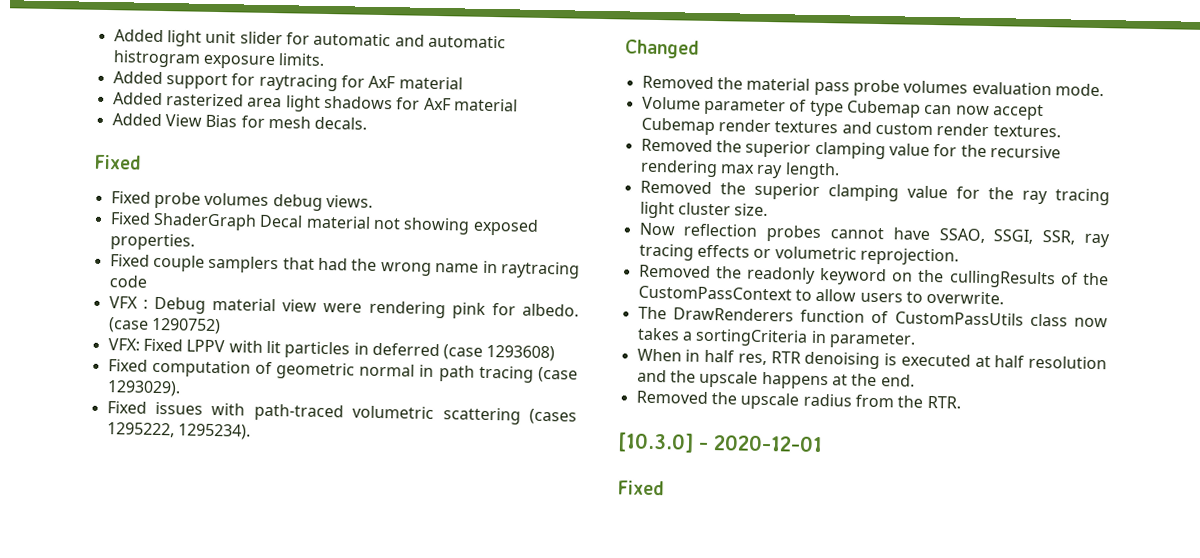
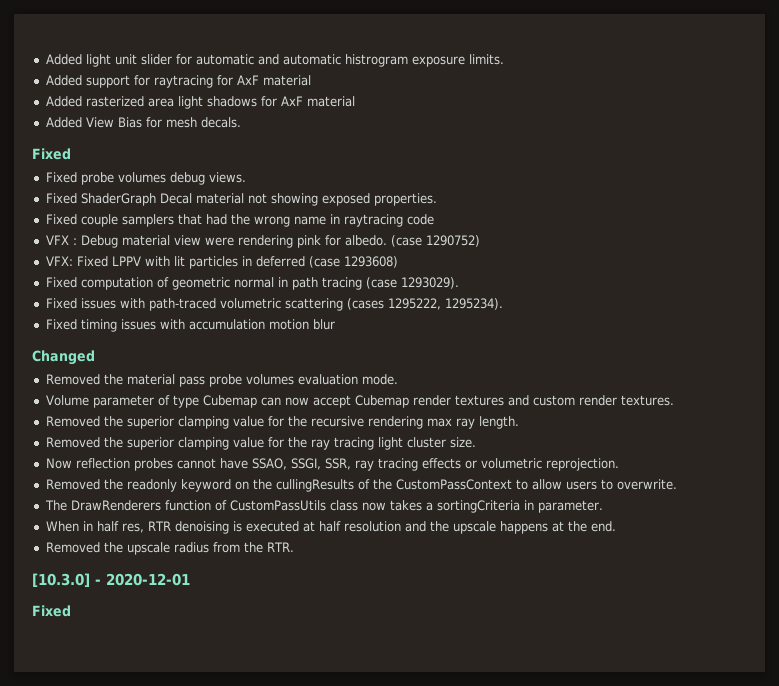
(251, 431) none -> [45,319,335,332] // Fixed timing issues with accumulation motion blur

